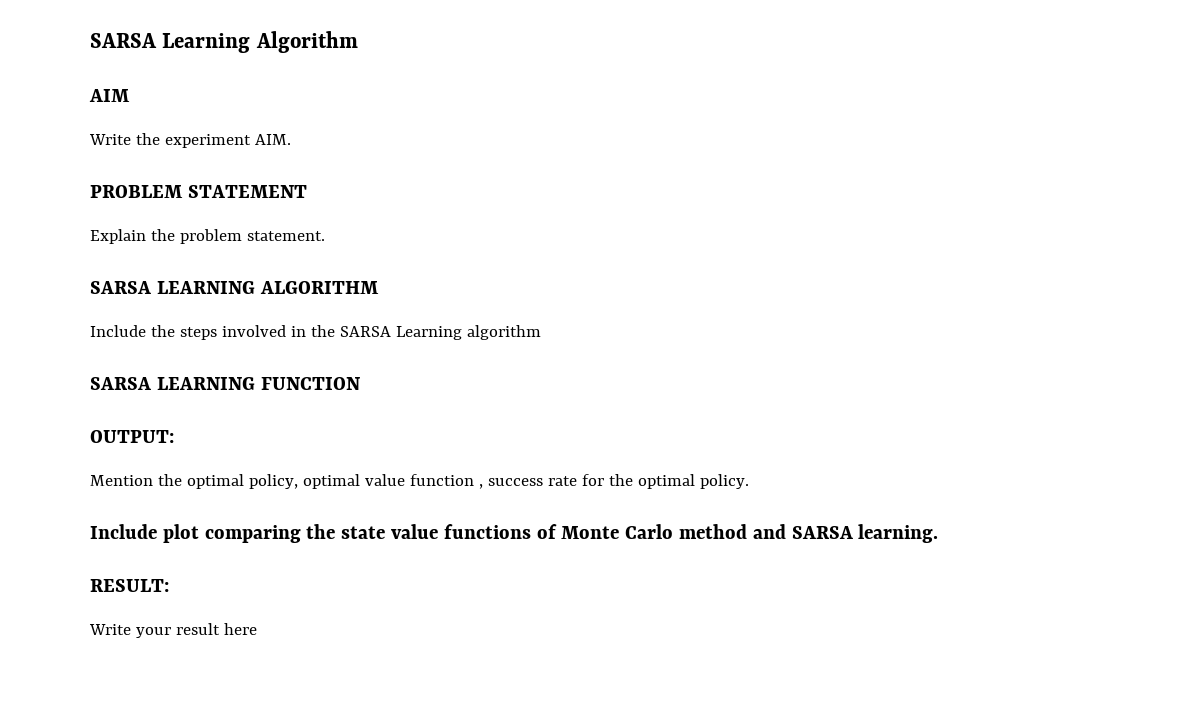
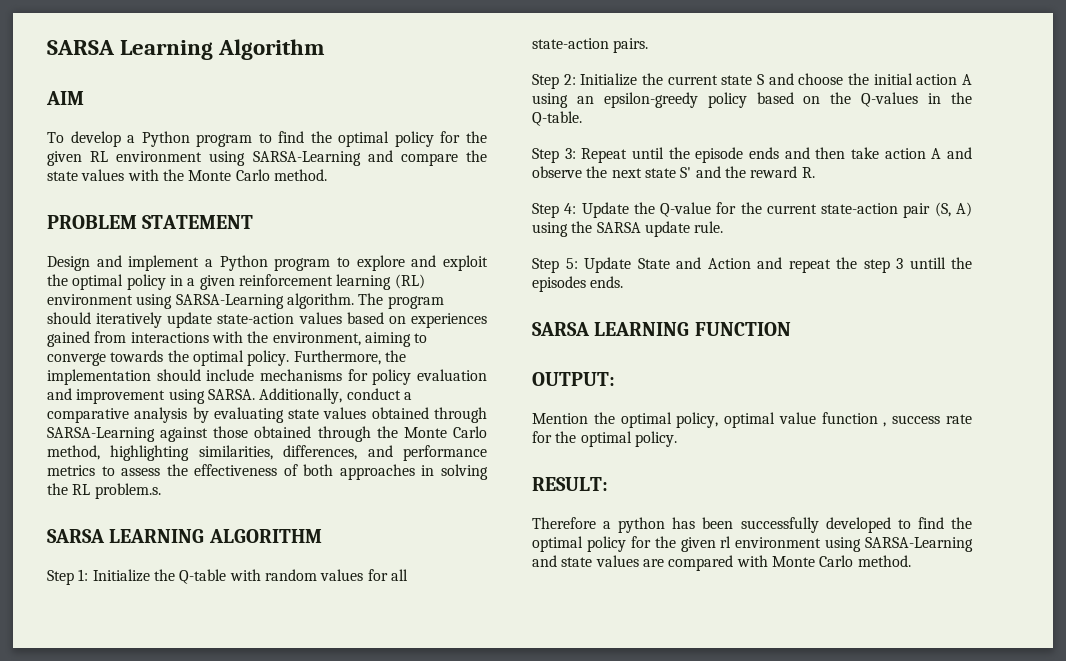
[89,133,291,148] [90,185,307,198] [90,229,325,244] [90,281,379,294] [90,325,541,340] Write the experiment AIM. // PROBLEM STATEMENT // Explain the problem statement. // SARSA LEARNING ALGORITHM // Include the steps involved in the SARSA Learning algorithm -> [47,131,488,147] [47,150,488,166] [47,169,327,181] [47,215,254,229] [47,255,489,271] [47,274,425,290] [47,293,444,309] [47,312,488,328] [47,331,428,347] [47,350,406,366] [47,369,488,385] [47,388,412,404] [47,407,487,423] [47,426,488,442] [47,445,488,461] [47,464,488,480] [47,483,161,499] [47,529,322,543] [47,569,408,585] [532,38,649,53] [532,73,972,89] [532,92,973,108] [532,111,582,126] [532,147,972,163] [532,166,815,178] [532,202,972,218] [532,221,724,237] [532,257,972,273] [532,276,624,292] To develop a Python program to find the optimal policy for the given RL environment using SARSA-Learning and compare the state values with the Monte Carlo method. // PROBLEM STATEMENT // Design and implement a Python program to explore and exploit the optimal policy in a given reinforcement learning (RL) environment using SARSA-Learning algorithm. The program should iteratively update state-action values based on experiences gained from interactions with the environment, aiming to converge towards the optimal policy. Furthermore, the implementation should include mechanisms for policy evaluation and improvement using SARSA. Additionally, conduct a comparative analysis by evaluating state values obtained through SARSA-Learning against those obtained through the Monte Carlo method, highlighting similarities, differences, and performance metrics to assess the effectiveness of both approaches in solving the RL problem.s. // SARSA LEARNING ALGORITHM // Step 1: Initialize the Q-table with random values for all state-action pairs. // Step 2: Initialize the current state S and choose the initial action A using an epsilon-greedy policy based on the Q-values in the Q-table. // Step 3: Repeat until the episode ends and then take action A and observe the next state S' and the reward R. // Step 4: Update the Q-value for the current state-action pair (S, A) using the SARSA update rule. // Step 5: Update State and Action and repeat the step 3 untill the episodes ends.
[90,524,939,543] [90,579,169,592] [89,623,257,638] Include plot comparing the state value functions of Monte Carlo method and SARSA learning. // RESULT: // Write your result here -> [532,477,608,491] [532,517,972,533] [532,536,973,552] [532,555,911,571] RESULT: // Therefore a python has been successfully developed to find the optimal policy for the given rl environment using SARSA-Learning and state values are compared with Monte Carlo method.

